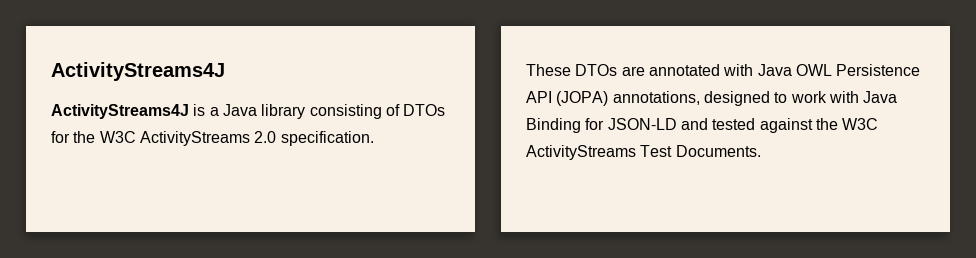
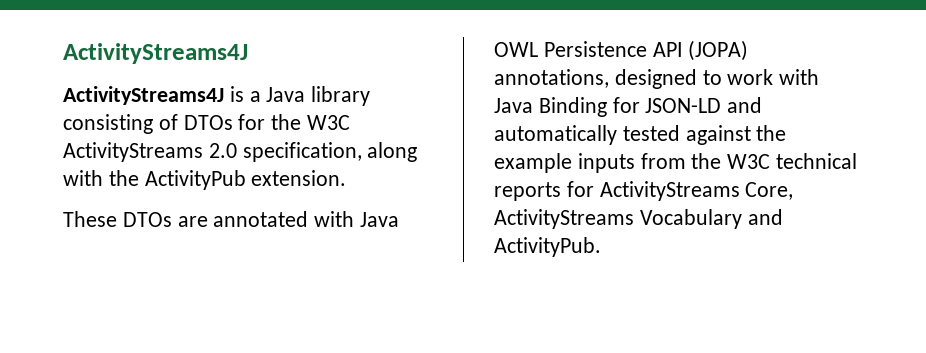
[280,131,374,146] specification. -> [242,142,418,162] [63,170,347,190] specification, along with the ActivityPub extension.
(708, 124) none -> [494,125,617,145] automatically
[842,118,879,130] [526,145,761,160] W3C ActivityStreams Test Documents. -> [494,153,858,173] [494,181,794,201] [494,209,783,229] [494,237,601,257] example inputs from the W3C technical reports for ActivityStreams Core, ActivityStreams Vocabulary and ActivityPub.

